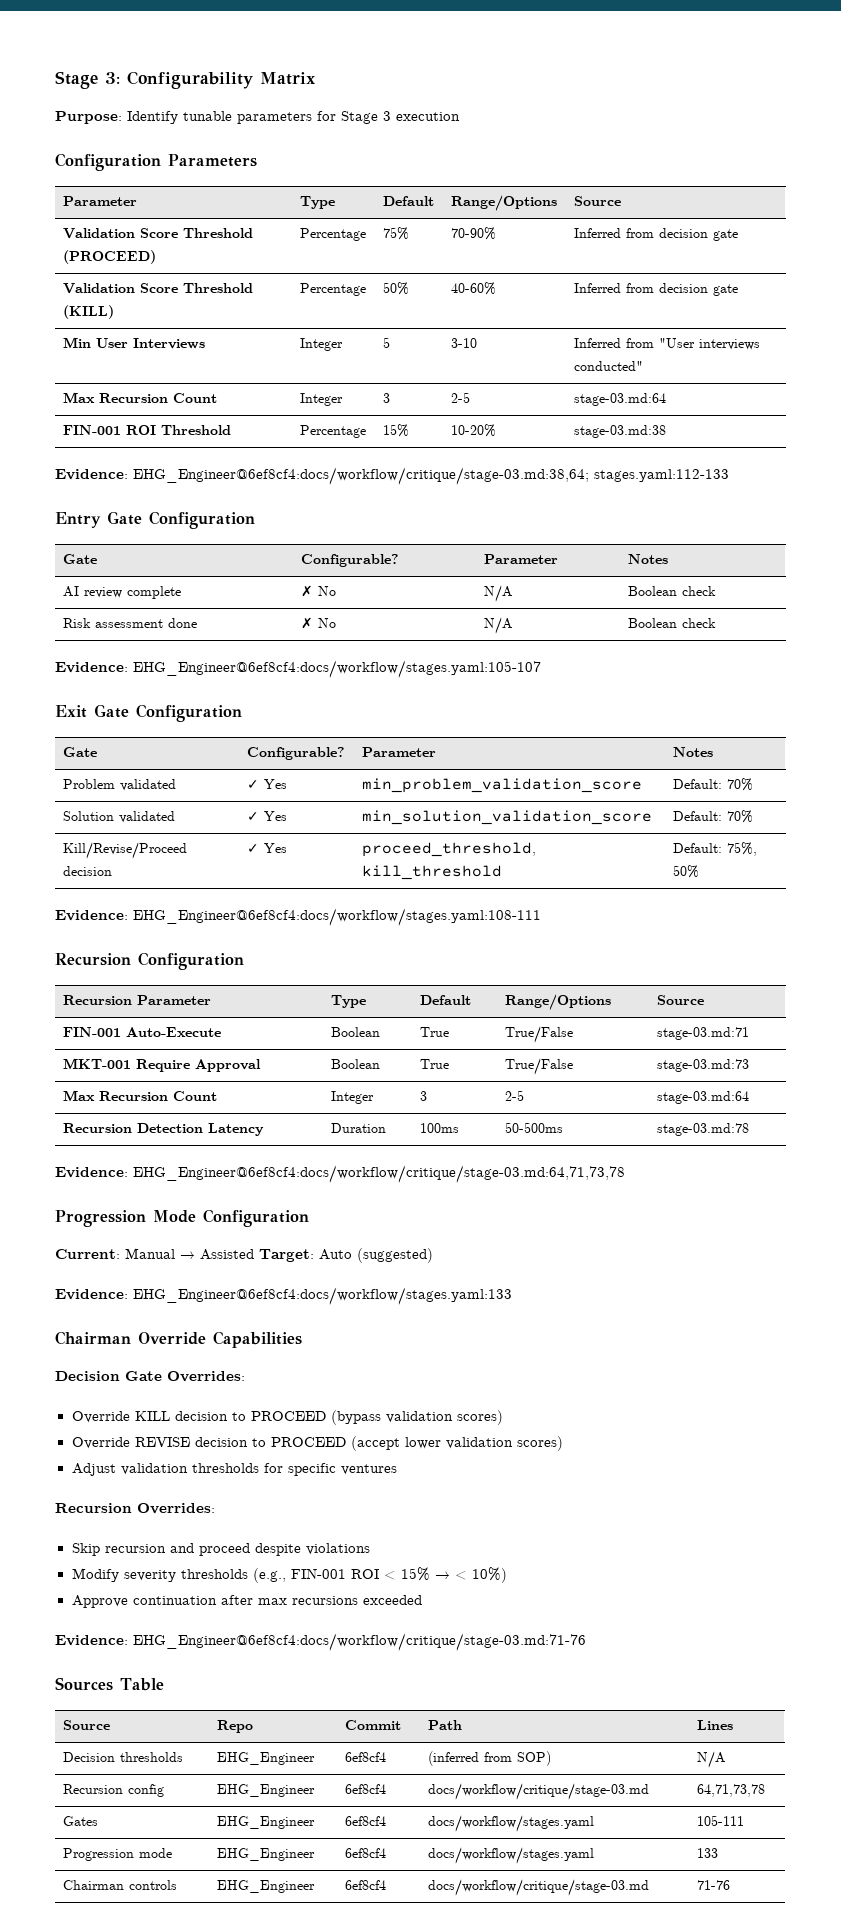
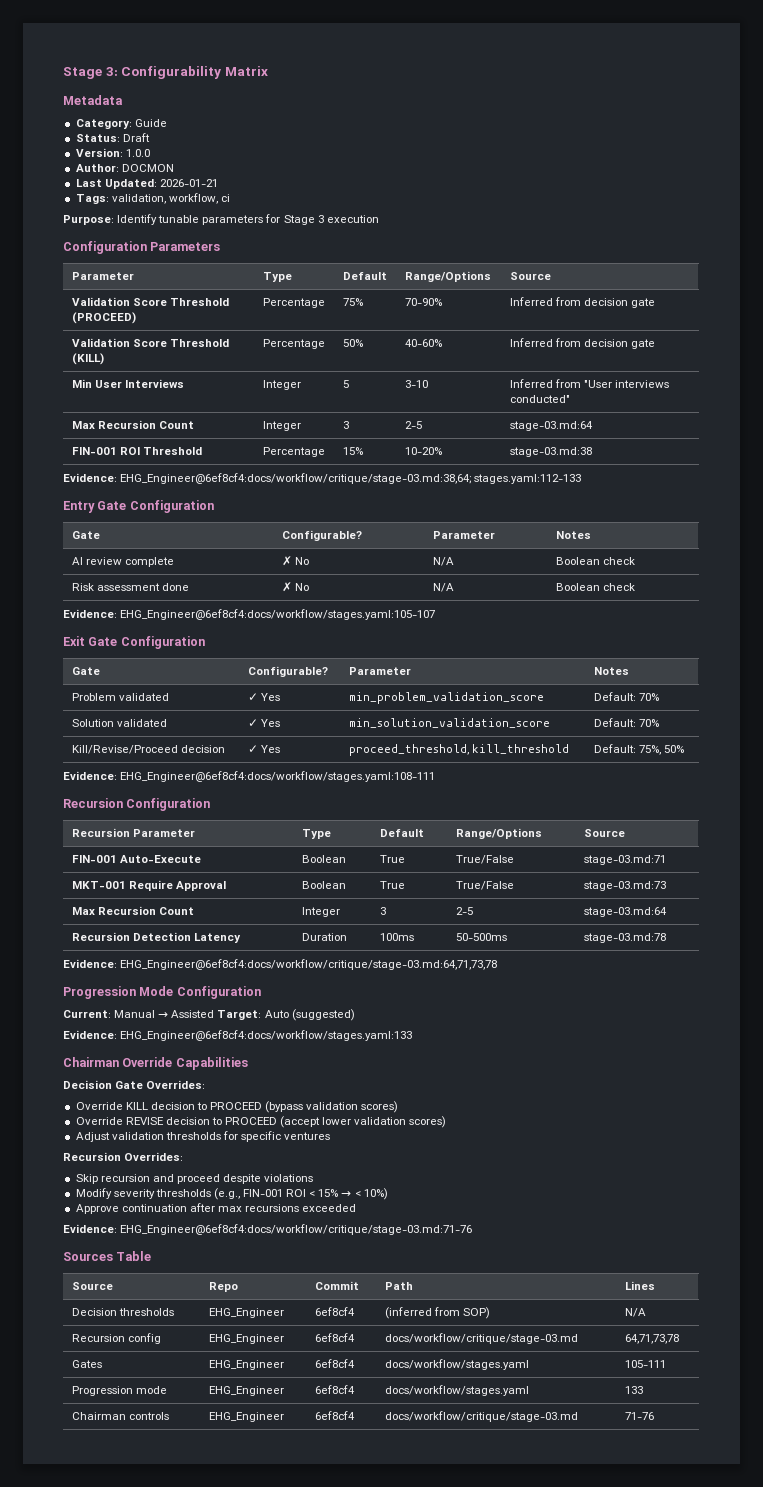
(316, 78) none -> [63,95,123,105] [75,119,167,129] [75,133,150,142] [75,148,150,157] [75,164,174,172] [75,179,218,189] [75,193,230,204] // Metadata // Category: Guide // Status: Draft // Version: 1.0.0 // Author: DOCMON // Last Updated: 2026-01-21 // Tags: validation, workflow, ci

